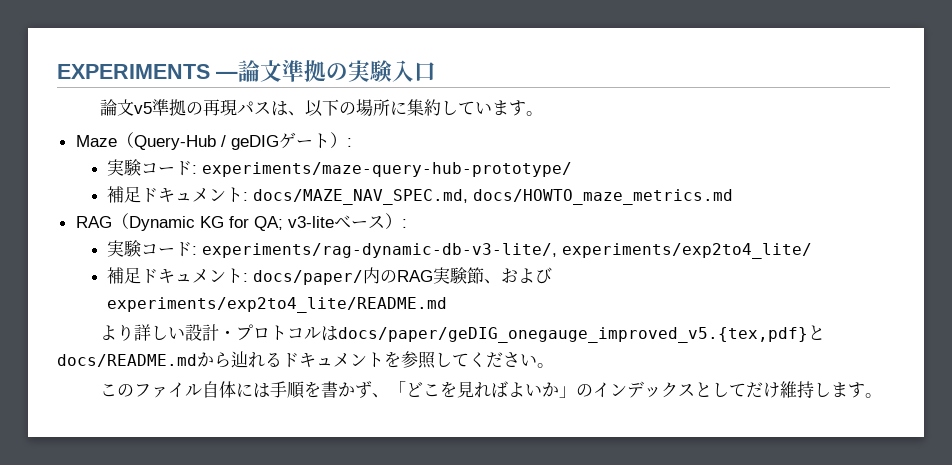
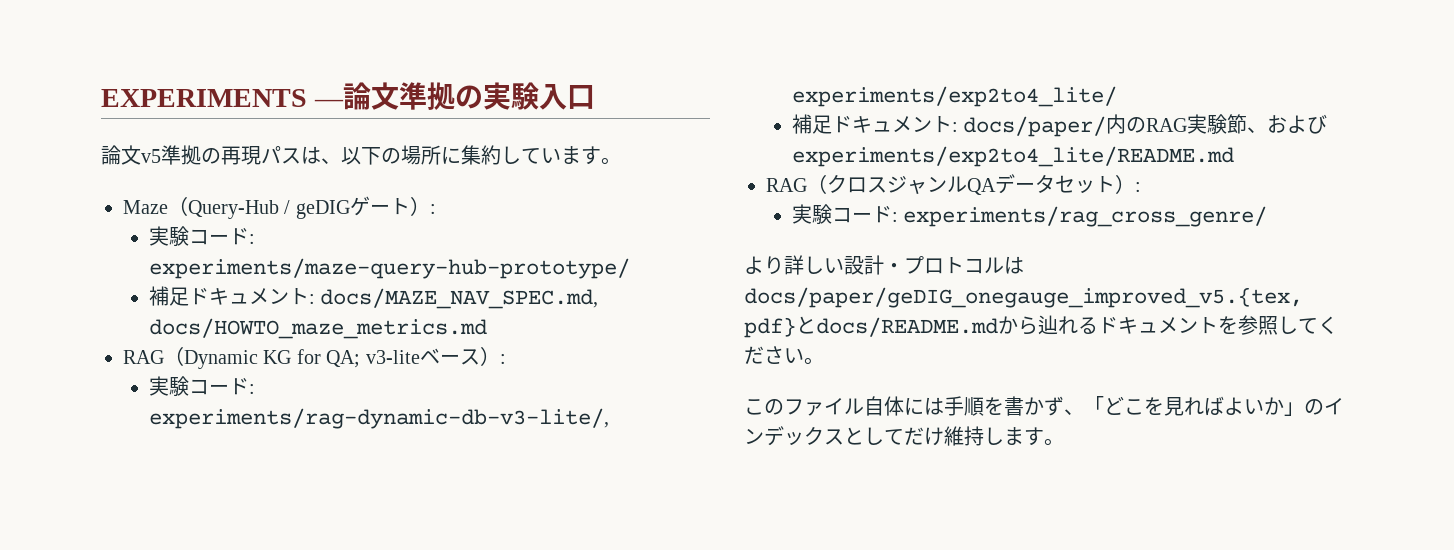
(448, 305) none -> [766,174,1141,195] [791,204,1268,227] // RAG（クロスジャンルQAデータセット）: // 実験コード: experiments/rag_cross_genre/

